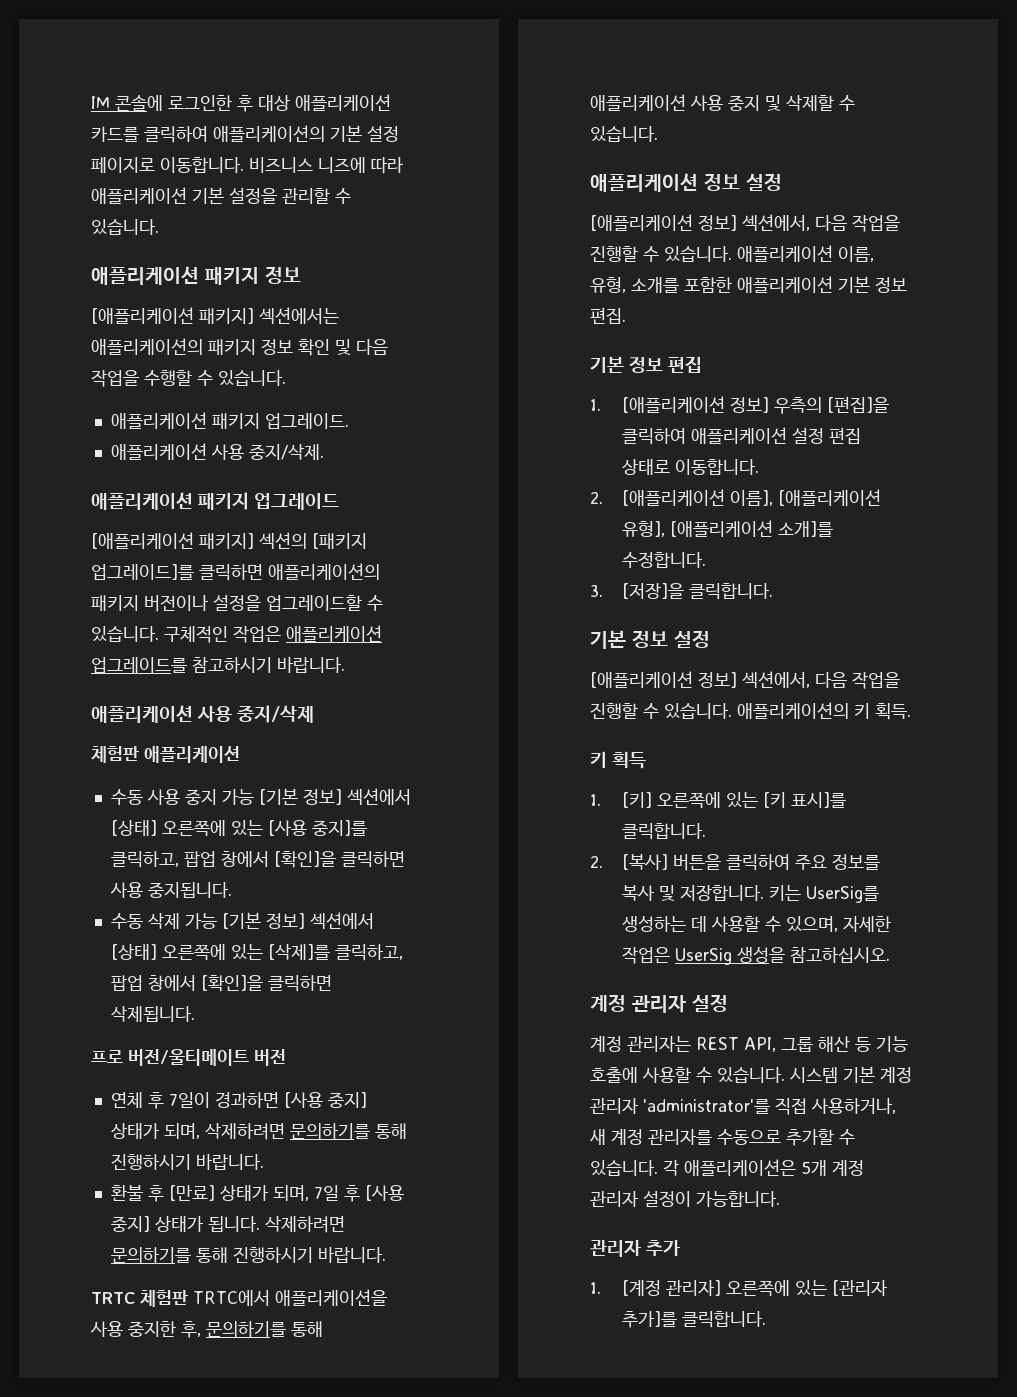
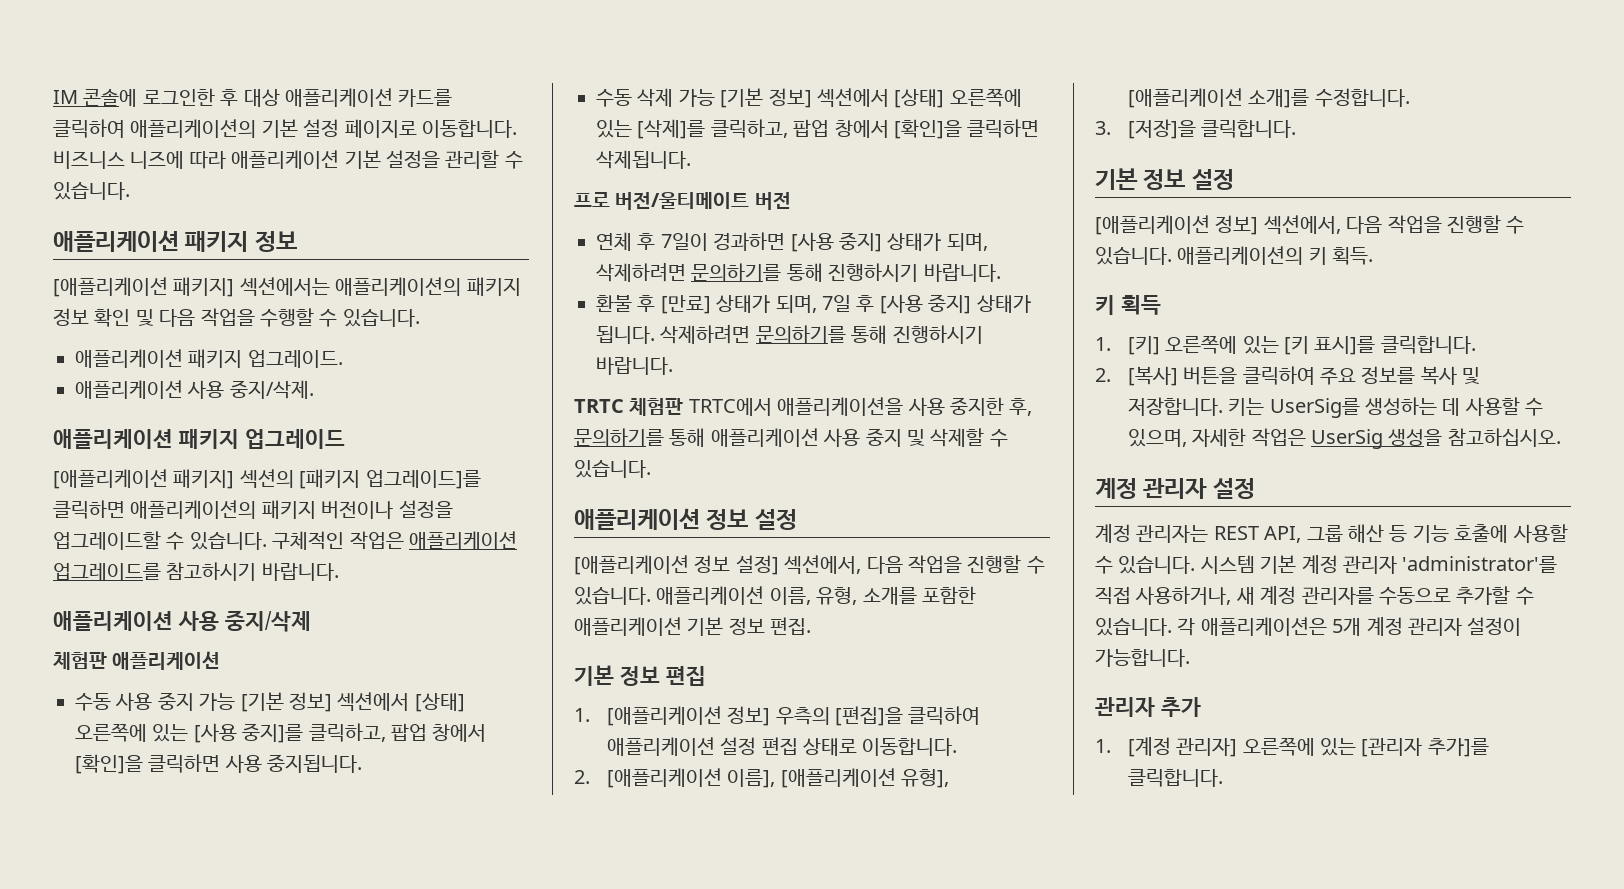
[698,215,737,231] 정보] -> [694,555,779,575] 정보 설정]

